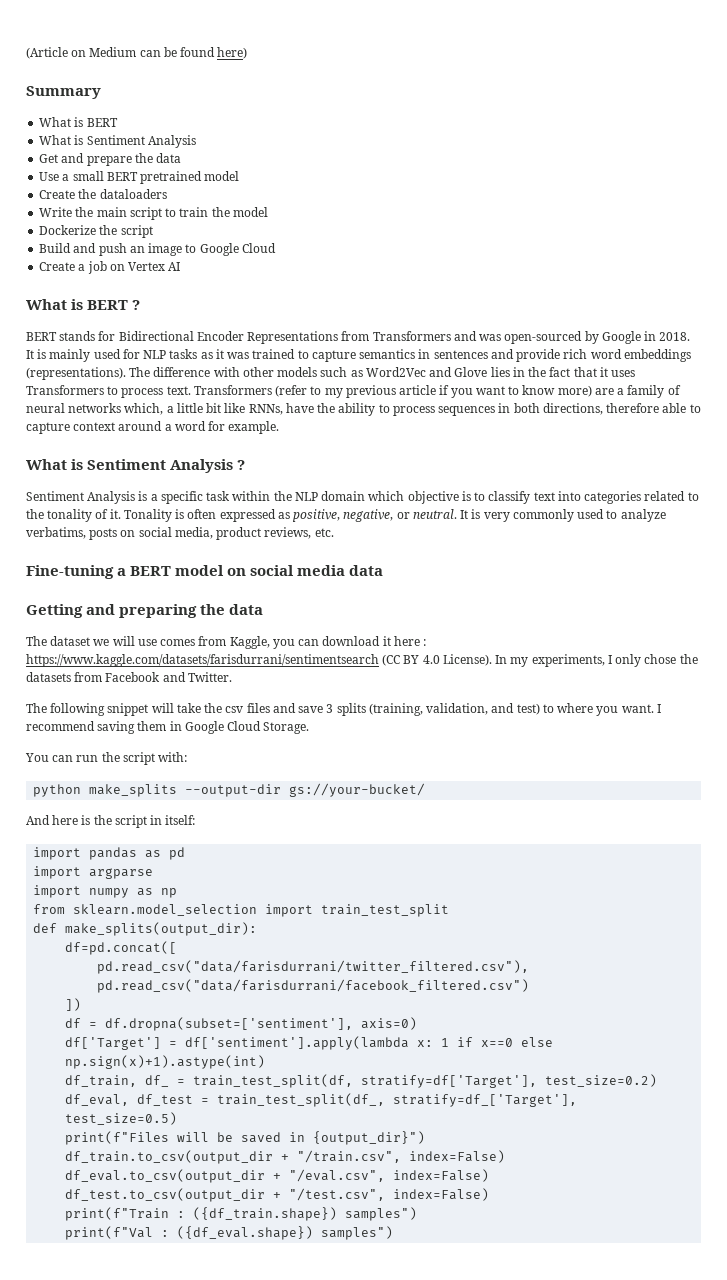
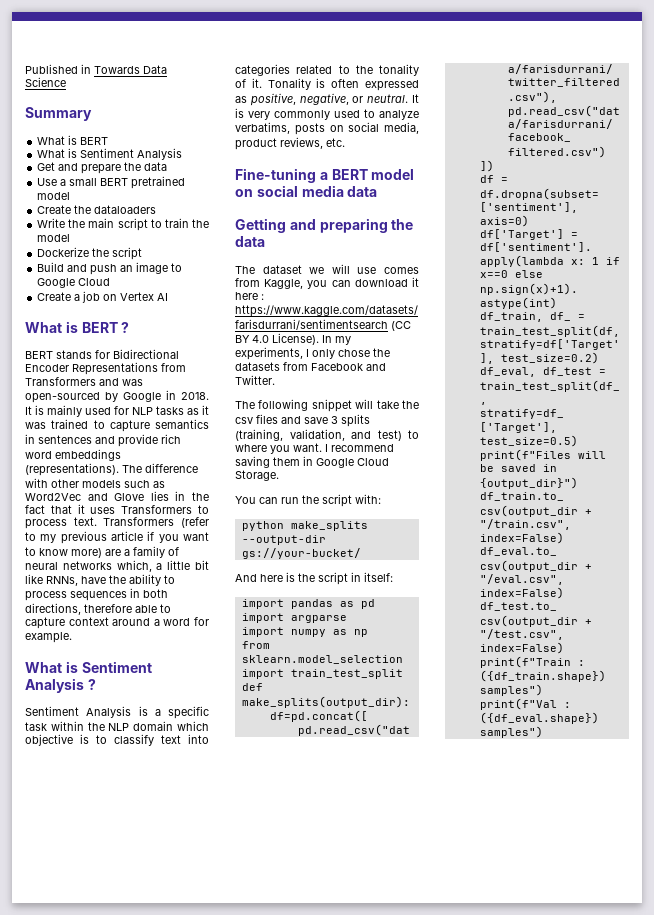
[26,47,248,59] (Article on Medium can be found here) -> [25,64,167,74] [25,77,66,87] Published in Towards Data Science

